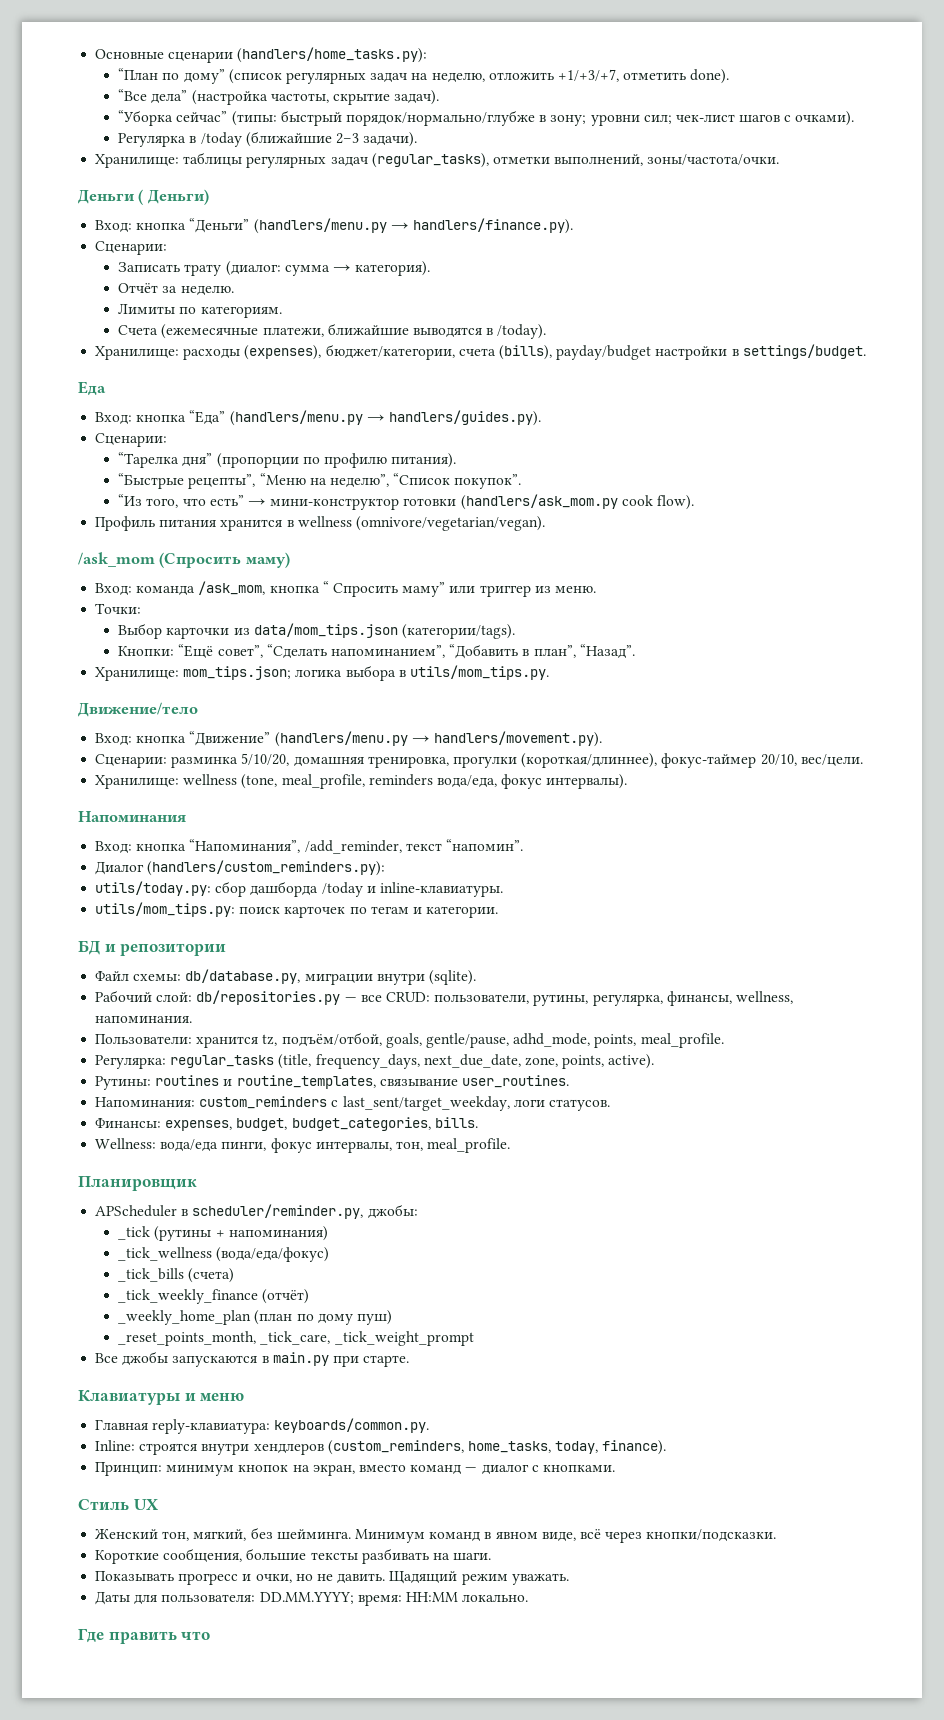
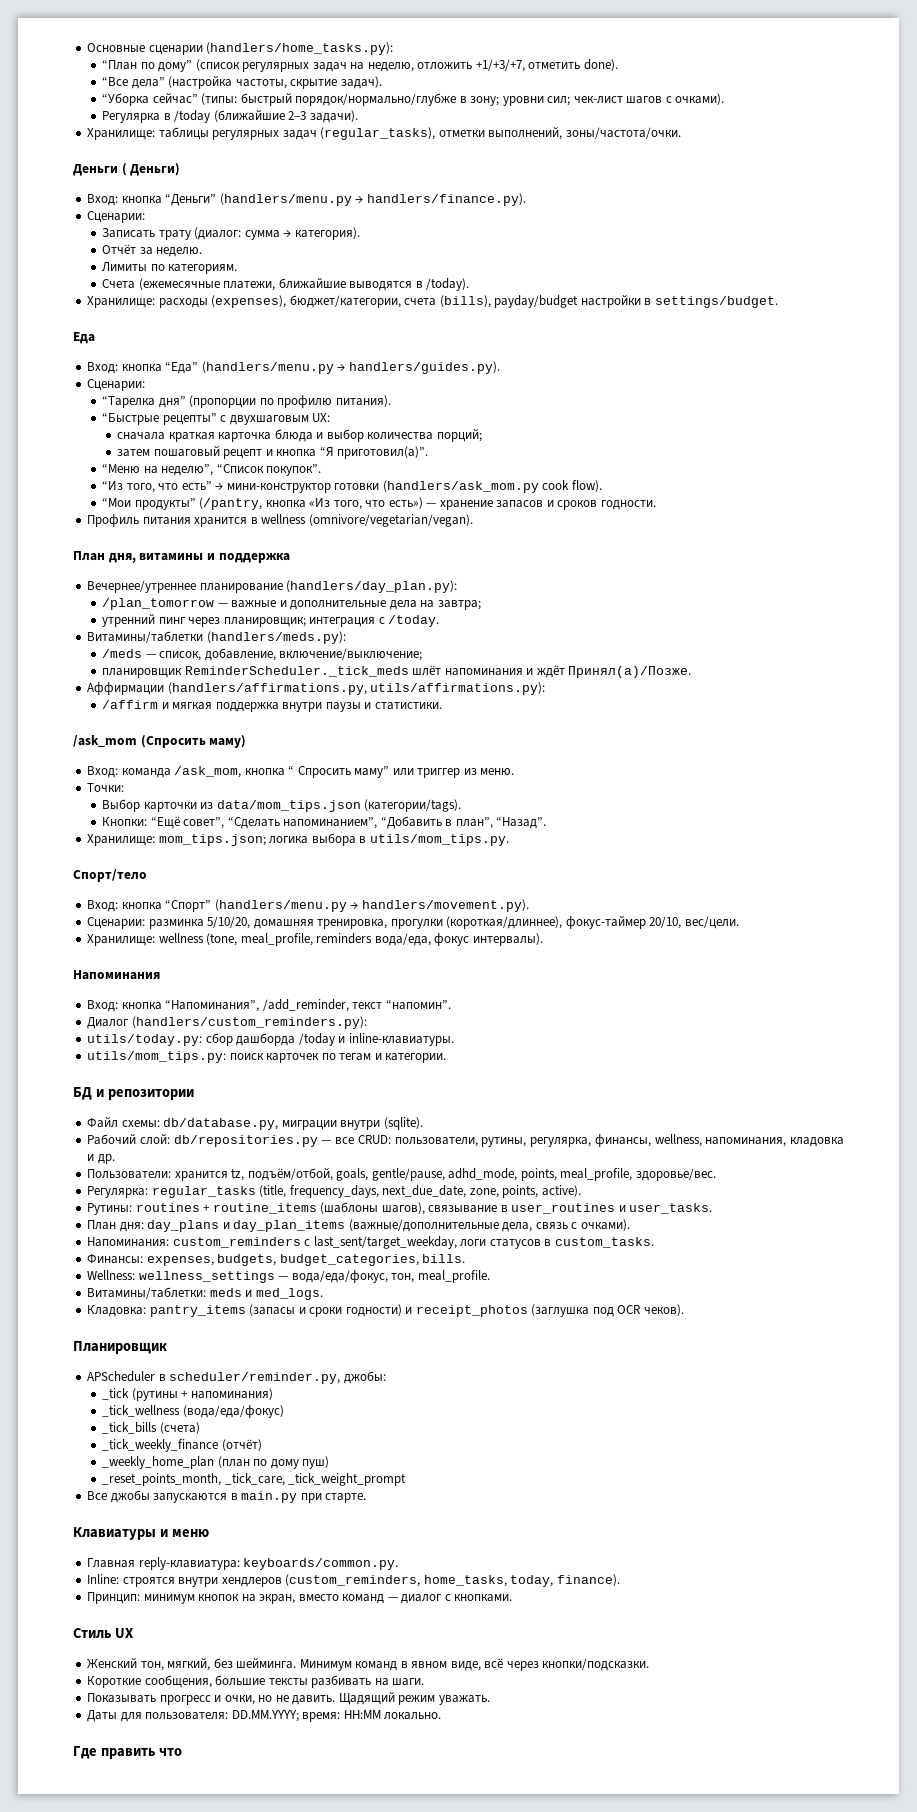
[188,474,256,489] рецепты”, -> [162,413,331,425] [117,429,482,442] [117,446,429,459] рецепты” с двухшаговым UX: // сначала краткая карточка блюда и выбор количества порций; // затем пошаговый рецепт и кнопка “Я приготовил(а)”. //
(694, 502) none -> [102,497,656,510] // “Мои продукты” (/pantry, кнопка «Из того, что есть») — хранение запасов и сроков годности.
(545, 523) none -> [73,551,290,563] [87,580,458,593] [102,598,481,610] [102,614,440,627] [87,631,346,644] [102,648,423,661] [102,665,692,678] [87,682,546,695] [102,700,442,712] // План дня, витамины и поддержка // Вечернее/утреннее планирование (handlers/day_plan.py): // /plan_tomorrow — важные и дополнительные дела на завтра; // утренний пинг через планировщик; интеграция с /today. // Витамины/таблетки (handlers/meds.py): // /meds — список, добавление, включение/выключение; // планировщик ReminderScheduler._tick_meds шлёт напоминания и ждёт Принял(а)/Позже. // Аффирмации (handlers/affirmations.py, utils/affirmations.py): // /affirm и мягкая поддержка внутри паузы и статистики.
[78,702,198,717] [95,731,271,746] Движение/тело // Вход: кнопка “Движение” -> [73,869,147,882] [87,899,212,912] Спорт/тело // Вход: кнопка “Спорт”
[95,1016,193,1023] напоминания. -> [705,1137,845,1147] [87,1154,115,1164] напоминания, кладовка и др.
[640,1033,724,1048] meal_profile. -> [560,1168,716,1181] meal_profile, здоровье/вес.
[223,1075,569,1089] и routine_templates, связывание user_routines. -> [203,1202,713,1215] [87,1219,630,1232] + routine_items (шаблоны шагов), связывание в user_routines и user_tasks. // План дня: day_plans и day_plan_items (важные/дополнительные дела, связь с очками).
[548,1099,610,1111] статусов. -> [489,1237,654,1249] статусов в custom_tasks.
[236,1118,288,1131] budget, -> [217,1254,277,1266] budgets,
[160,1138,511,1153] вода/еда пинги, фокус интервалы, тон, meal_profile. -> [138,1270,490,1283] [87,1287,323,1300] [87,1304,684,1317] wellness_settings — вода/еда/фокус, тон, meal_profile. // Витамины/таблетки: meds и med_logs. // Кладовка: pantry_items (запасы и сроки годности) и receipt_photos (заглушка под OCR чеков).

